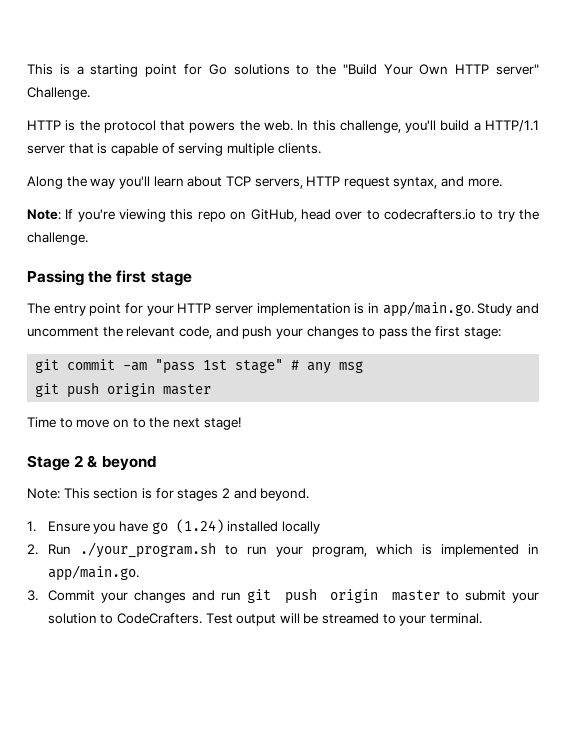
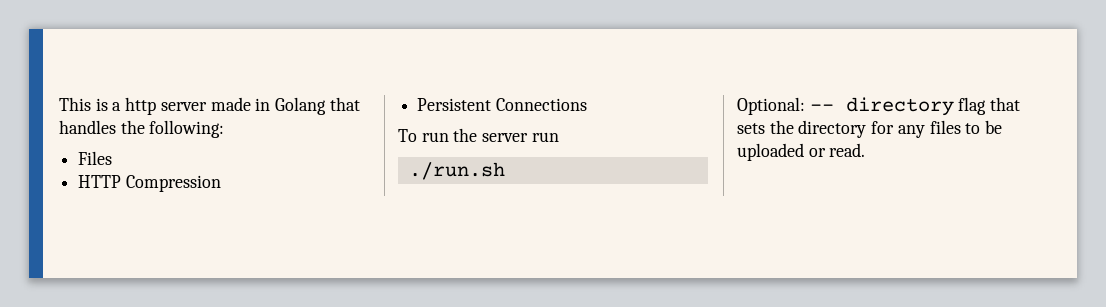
[90,64,539,77] [27,87,90,100] [27,120,539,133] [27,143,321,156] [27,176,502,189] [27,209,539,222] [27,232,88,245] [27,270,192,286] [27,301,539,317] [27,326,501,339] [35,359,364,374] [35,382,212,398] [27,417,241,430] [27,455,156,471] [27,488,310,501] [27,519,320,534] [27,542,539,558] [47,565,139,581] [27,588,539,604] [47,613,483,626] starting point for Go solutions to the "Build Your Own HTTP server" Challenge. // HTTP is the protocol that powers the web. In this challenge, you'll build a HTTP/1.1 server that is capable of serving multiple clients. // Along the way you'll learn about TCP servers, HTTP request syntax, and more. // Note: If you're viewing this repo on GitHub, head over to codecrafters.io to try the challenge. // Passing the first stage // The entry point for your HTTP server implementation is in app/main.go. Study and uncomment the relevant code, and push your changes to pass the first stage: // git commit -am "pass 1st stage" # any msg // git push origin master // Time to move on to the next stage! // Stage 2 & beyond // Note: This section is for stages 2 and beyond. // 1. Ensure you have go (1.24) installed locally // 2. Run ./your_program.sh to run your program, which is implemented in app/main.go. // 3. Commit your changes and run git push origin master to submit your solution to CodeCrafters. Test output will be streamed to your terminal. -> [125,97,360,115] [59,120,225,138] [78,151,113,165] [78,175,221,192] [417,98,587,111] [398,128,559,142] [408,162,505,180] [737,97,1021,116] [737,120,1003,138] [737,143,866,161] http server made in Golang that handles the following: // Files // HTTP Compression // Persistent Connections // To run the server run // ./run.sh // Optional: -- directory flag that sets the directory for any files to be uploaded or read.

